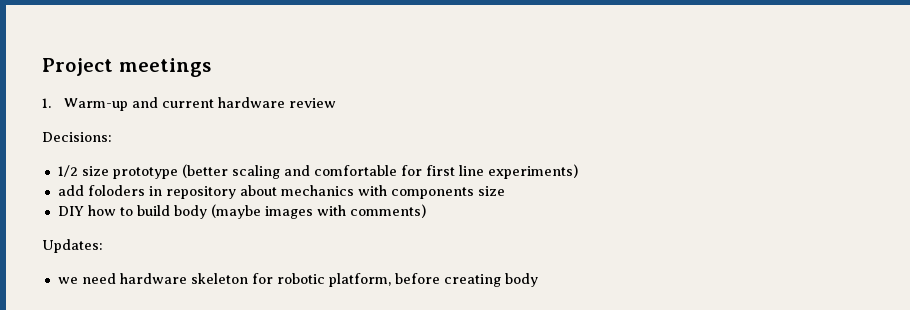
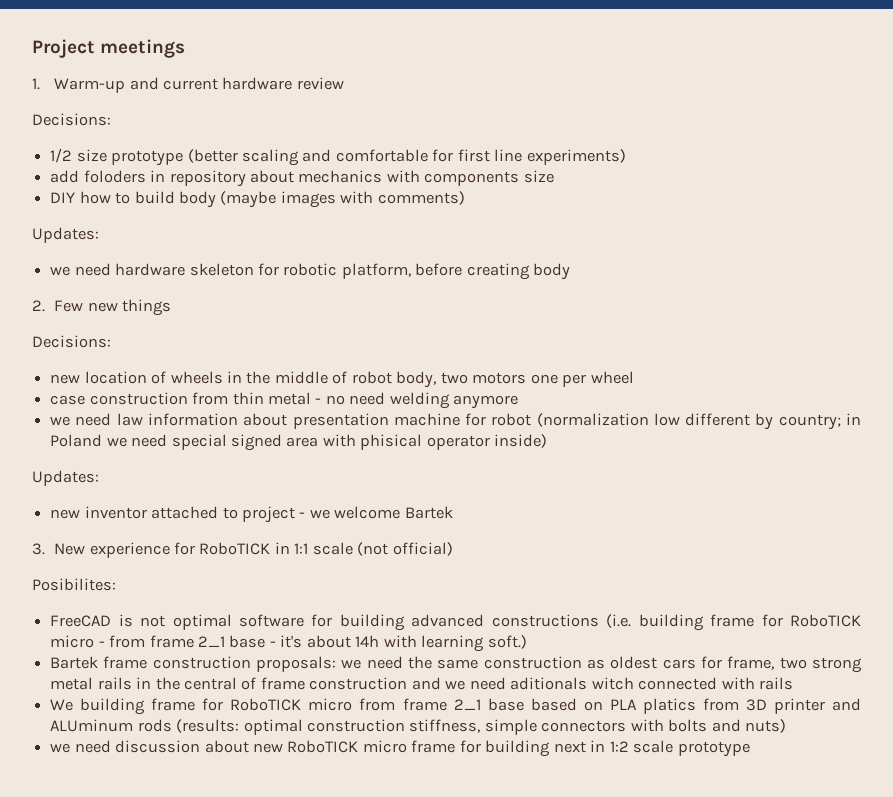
(538, 280) none -> [32,299,172,316] [32,335,111,348] [50,371,634,388] [50,392,519,409] [50,413,861,430] [50,434,548,451] [32,470,99,486] [50,506,453,523] [32,542,453,558] [32,578,116,591] [50,614,862,631] [50,635,527,652] [50,656,863,673] [50,677,793,690] [50,698,861,715] [50,719,787,735] [50,740,750,757] // 2. Few new things // Decisions: // new location of wheels in the middle of robot body, two motors one per wheel // case construction from thin metal - no need welding anymore // we need law information about presentation machine for robot (normalization low different by country; in Poland we need special signed area with phisical operator inside) // Updates: // new inventor attached to project - we welcome Bartek // 3. New experience for RoboTICK in 1:1 scale (not official) // Posibilites: // FreeCAD is not optimal software for building advanced constructions (i.e. building frame for RoboTICK micro - from frame 2_1 base - it's about 14h with learning soft.) // Bartek frame construction proposals: we need the same construction as oldest cars for frame, two strong metal rails in the central of frame construction and we need aditionals witch connected with rails // We building frame for RoboTICK micro from frame 2_1 base based on PLA platics from 3D printer and ALUminum rods (results: optimal construction stiffness, simple connectors with bolts and nuts) // we need discussion about new RoboTICK micro frame for building next in 1:2 scale prototype

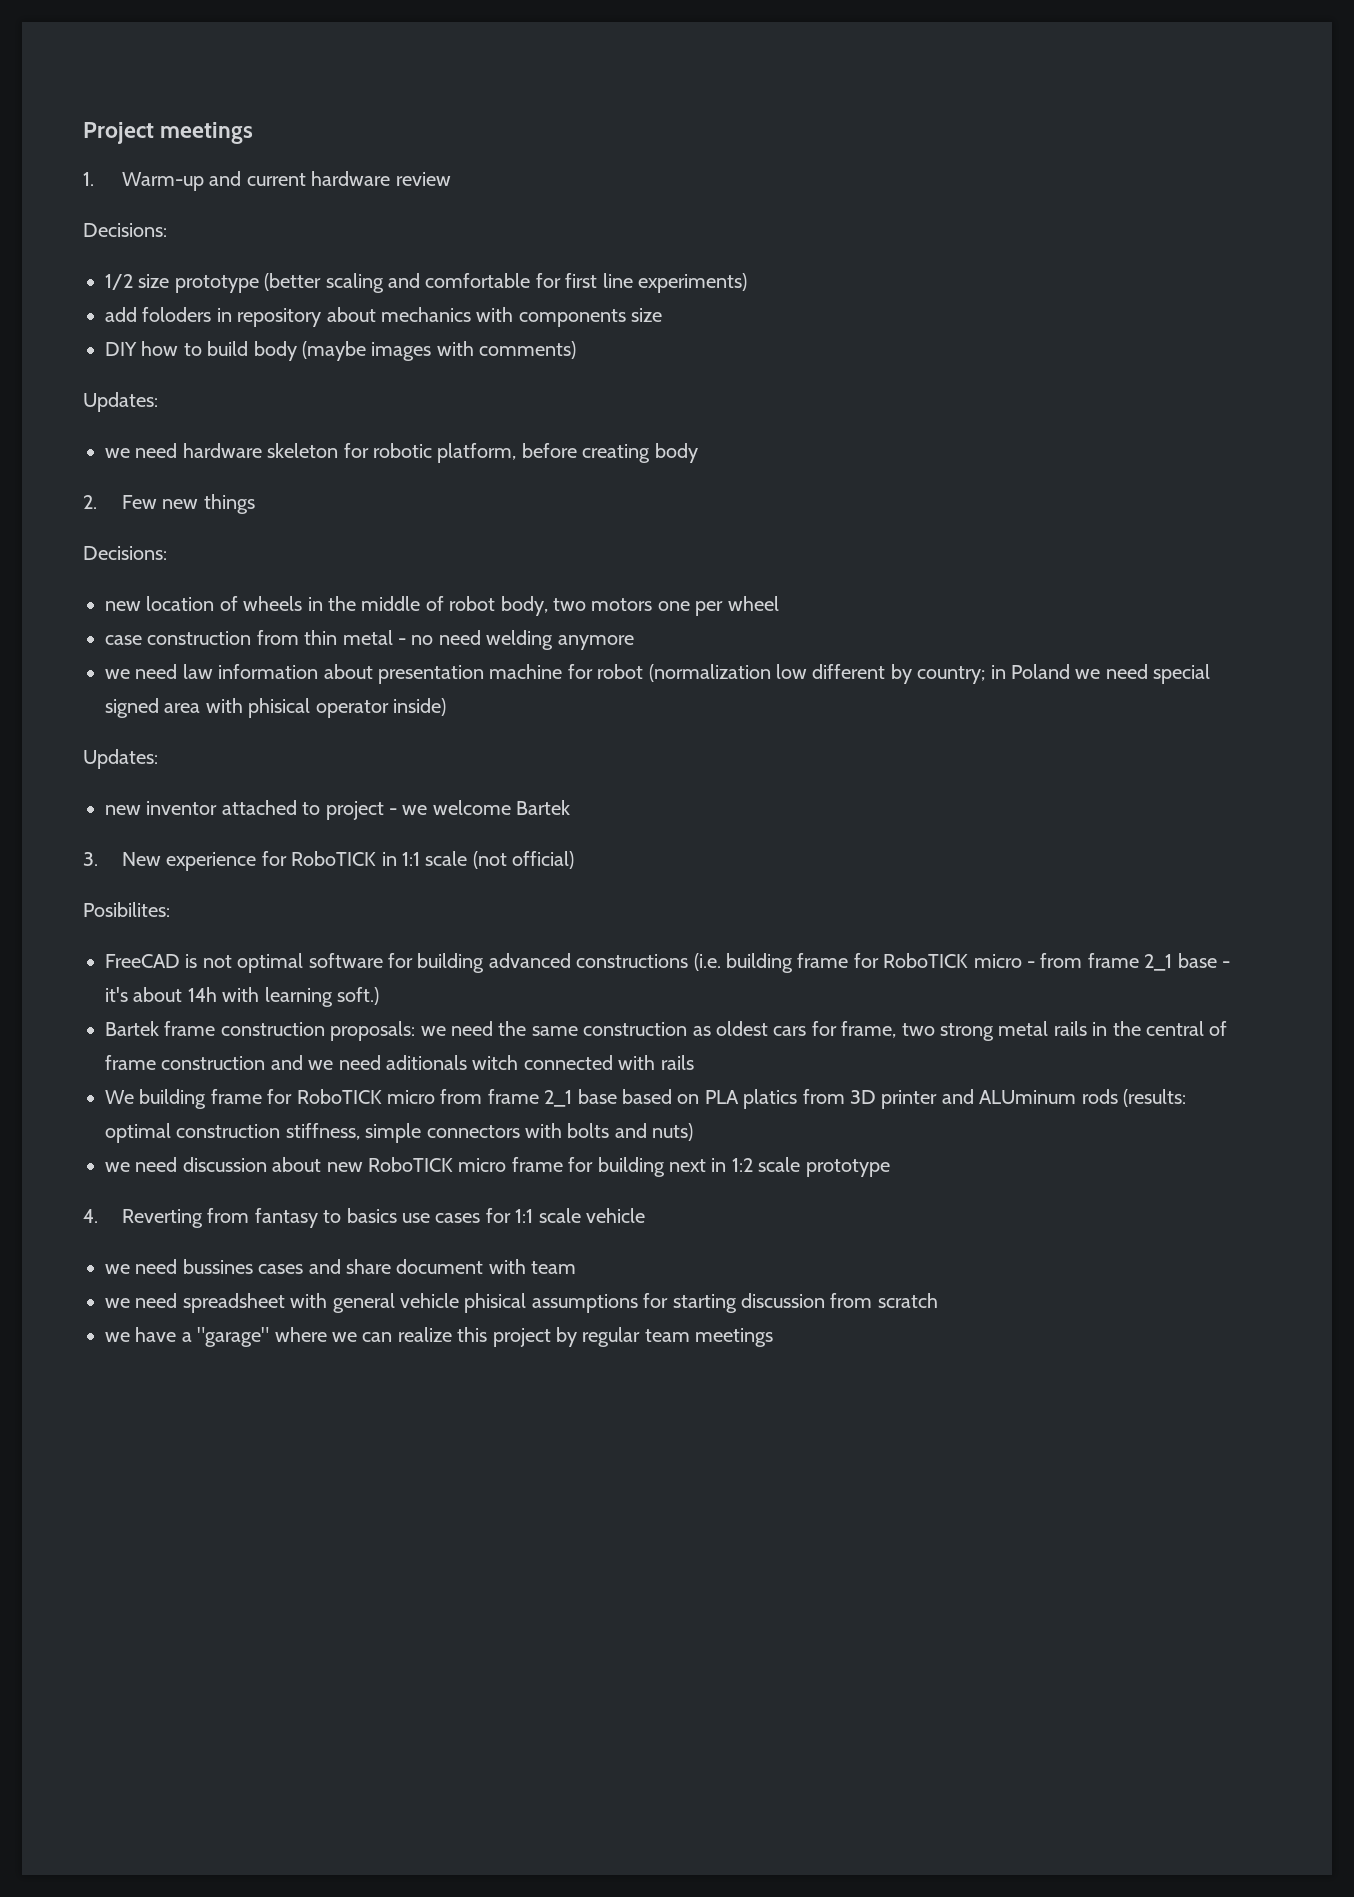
(750, 749) none -> [83,1208,645,1228] [105,1259,577,1274] [105,1293,938,1313] [105,1327,774,1347] // 4. Reverting from fantasy to basics use cases for 1:1 scale vehicle // we need bussines cases and share document with team // we need spreadsheet with general vehicle phisical assumptions for starting discussion from scratch // we have a "garage" where we can realize this project by regular team meetings

